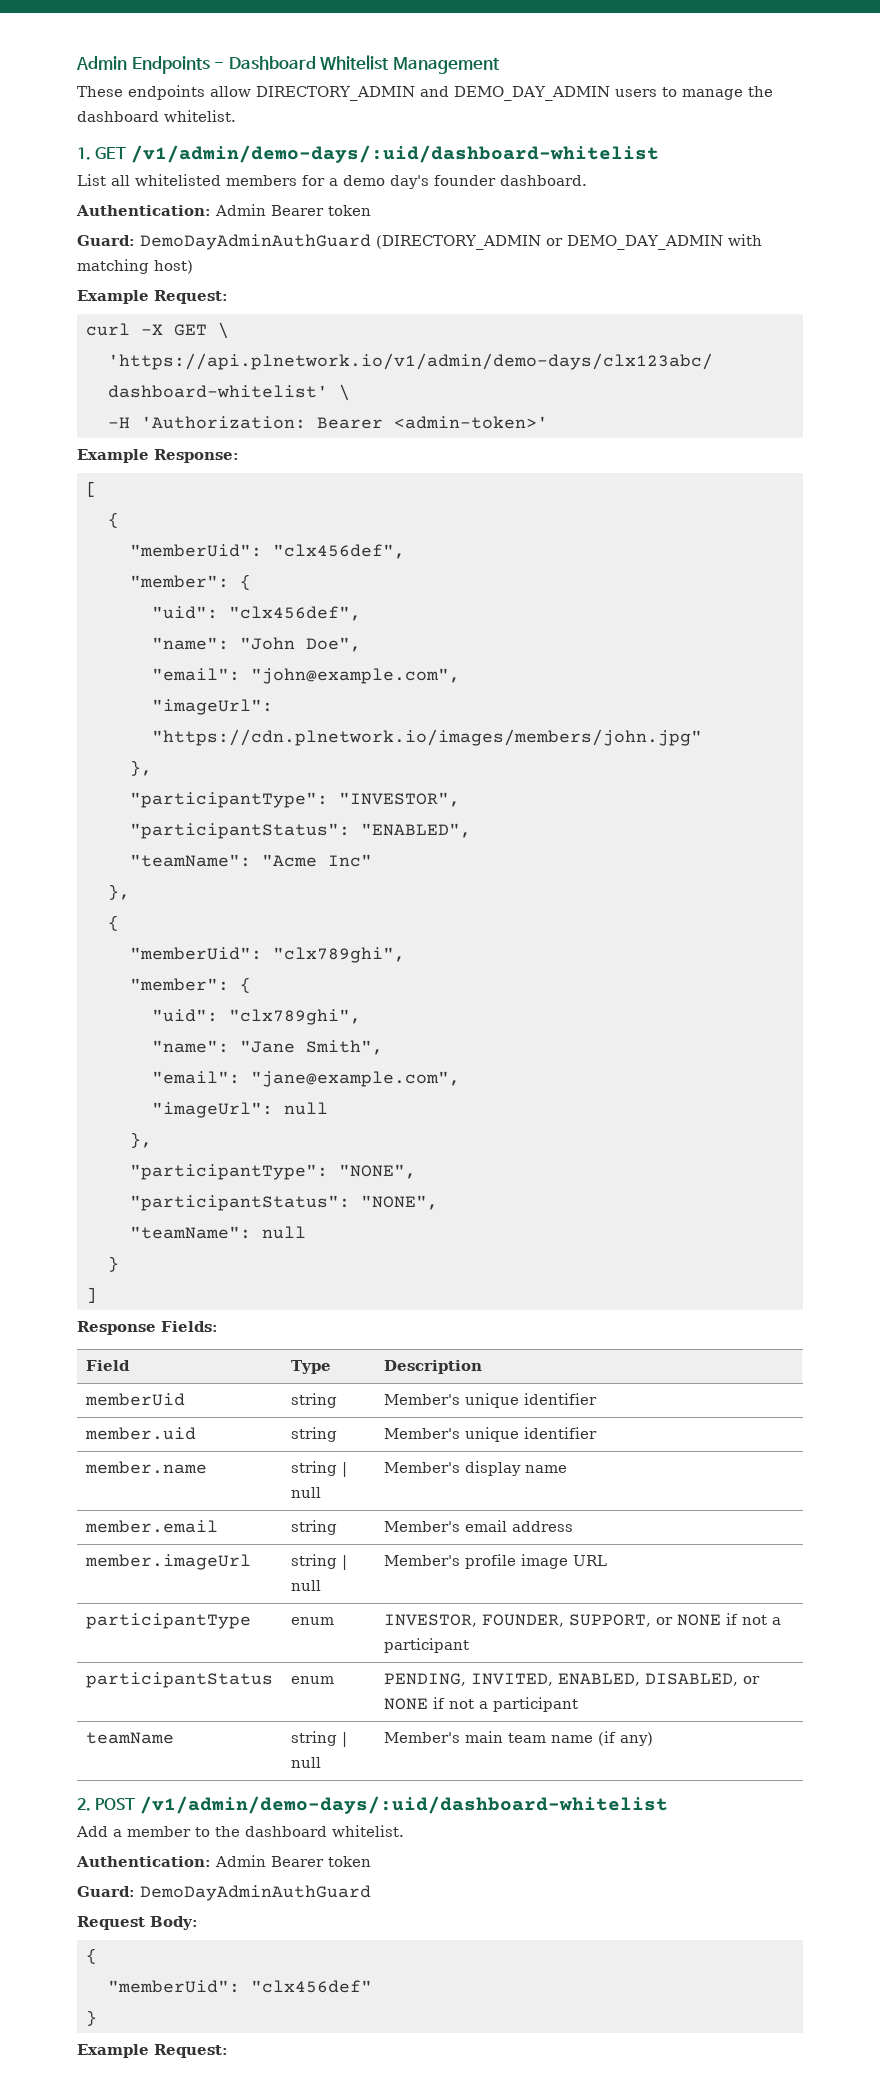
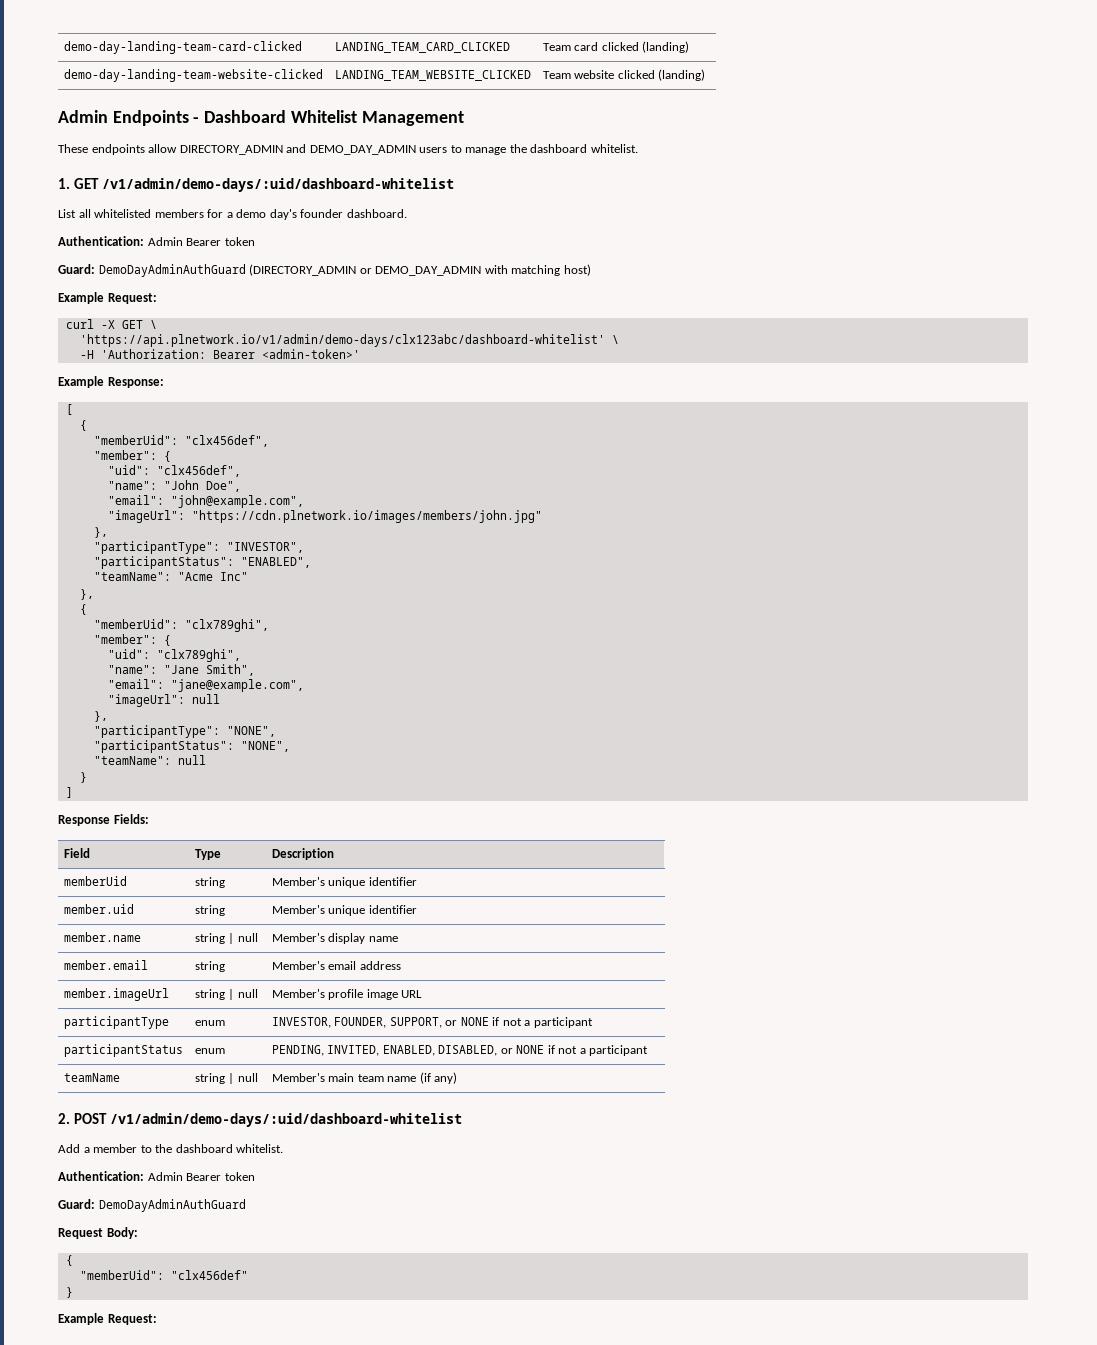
(76, 63) none -> [63,41,302,54] [334,42,510,53] [542,41,690,53] [63,69,323,82] [334,70,531,81] [542,69,706,81] demo-day-landing-team-card-clicked | LANDING_TEAM_CARD_CLICKED | Team card clicked (landing) // demo-day-landing-team-website-clicked | LANDING_TEAM_WEBSITE_CLICKED | Team website clicked (landing) //

